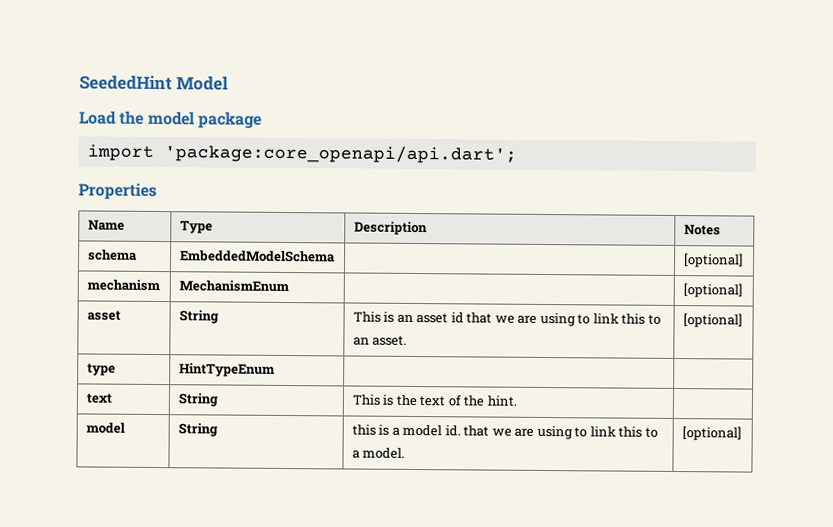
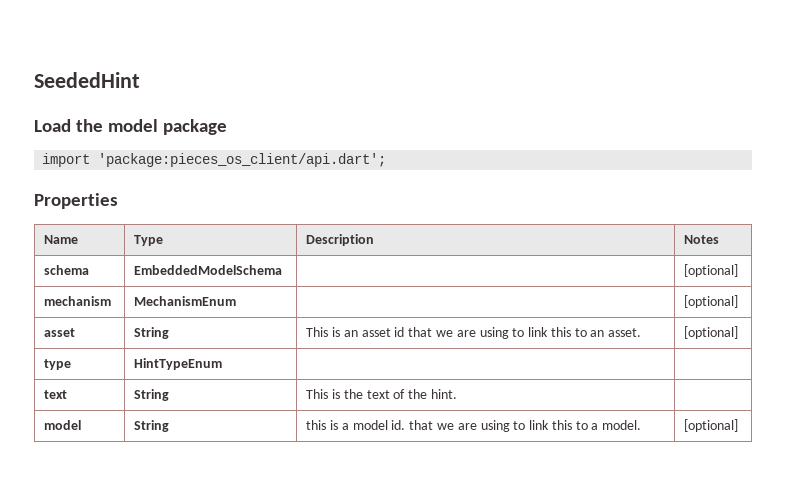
[175,76,229,91] Model -> (140, 80) none
[163,144,517,164] 'package:core_openapi/api.dart'; -> [98,153,387,167] 'package:pieces_os_client/api.dart';

